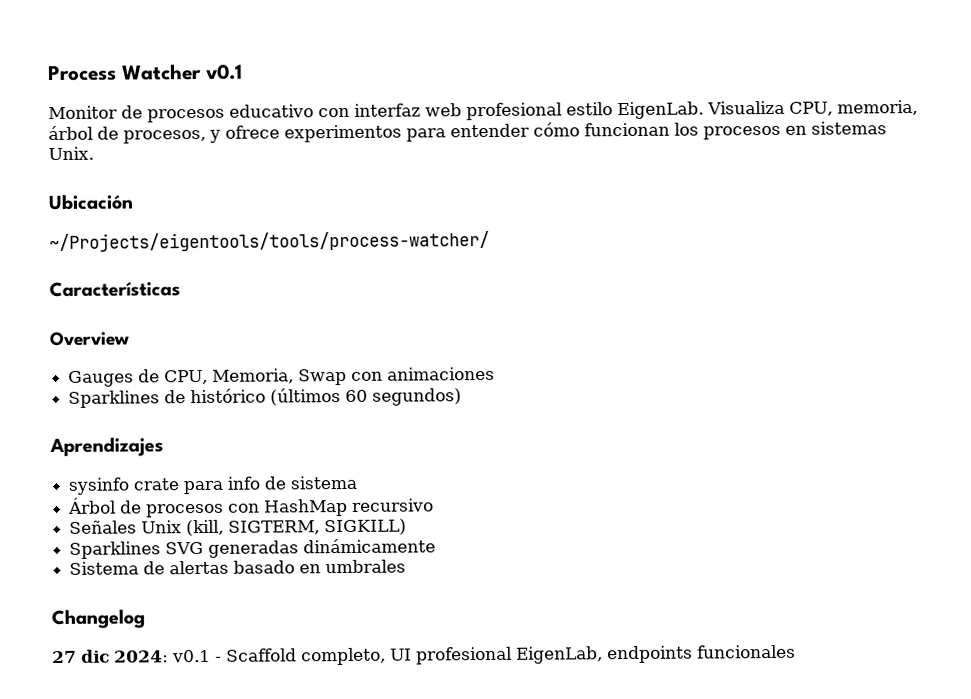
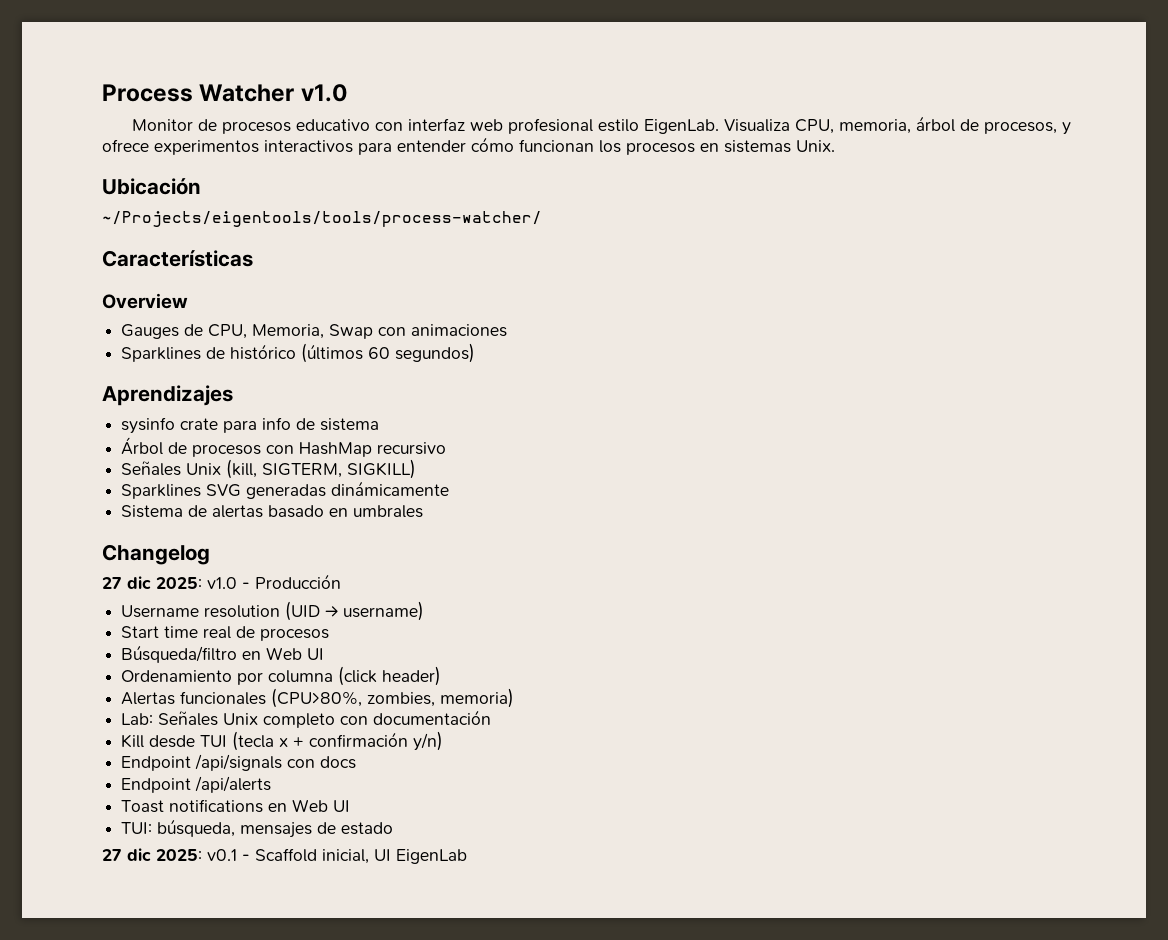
[205,63,243,80] v0.1 -> [300,84,348,102] v1.0
(402, 133) none -> [264,140,353,153] interactivos
[114,644,796,666] 2024: v0.1 - Scaffold completo, UI profesional EigenLab, endpoints funcionales -> [156,574,341,589] [121,601,425,621] [121,626,330,641] [121,645,325,663] [121,666,442,686] [121,688,515,708] [121,710,492,728] [121,731,444,751] [121,754,357,771] [121,776,272,793] [121,799,351,813] [121,819,394,838] [102,848,467,864] 2025: v1.0 - Producción // Username resolution (UID → username) // Start time real de procesos // Búsqueda/filtro en Web UI // Ordenamiento por columna (click header) // Alertas funcionales (CPU>80%, zombies, memoria) // Lab: Señales Unix completo con documentación // Kill desde TUI (tecla x + confirmación y/n) // Endpoint /api/signals con docs // Endpoint /api/alerts // Toast notifications en Web UI // TUI: búsqueda, mensajes de estado // 27 dic 2025: v0.1 - Scaffold inicial, UI EigenLab

